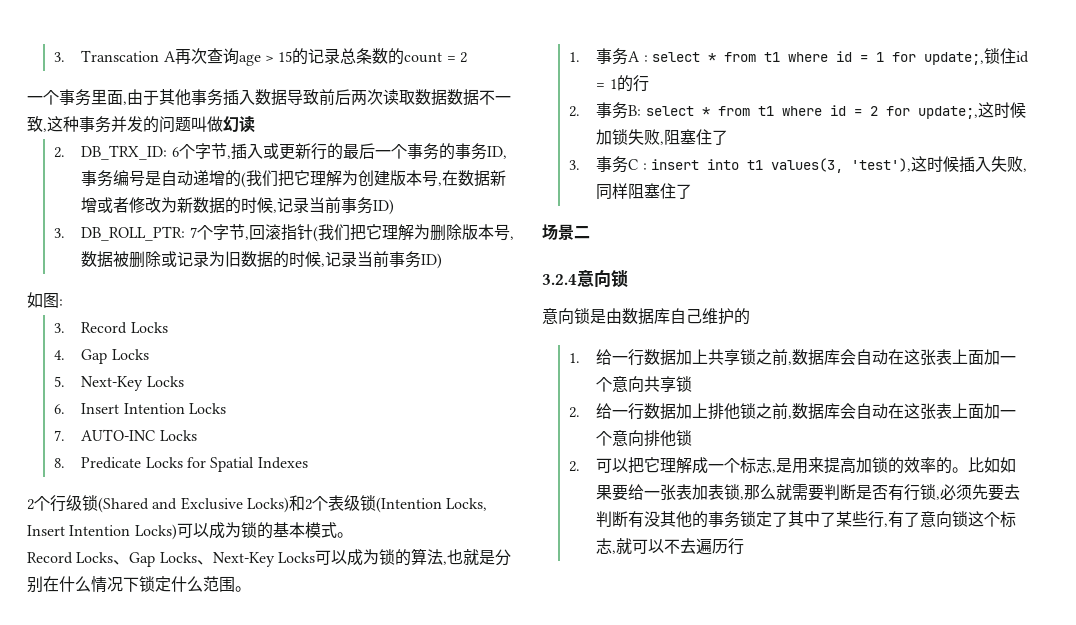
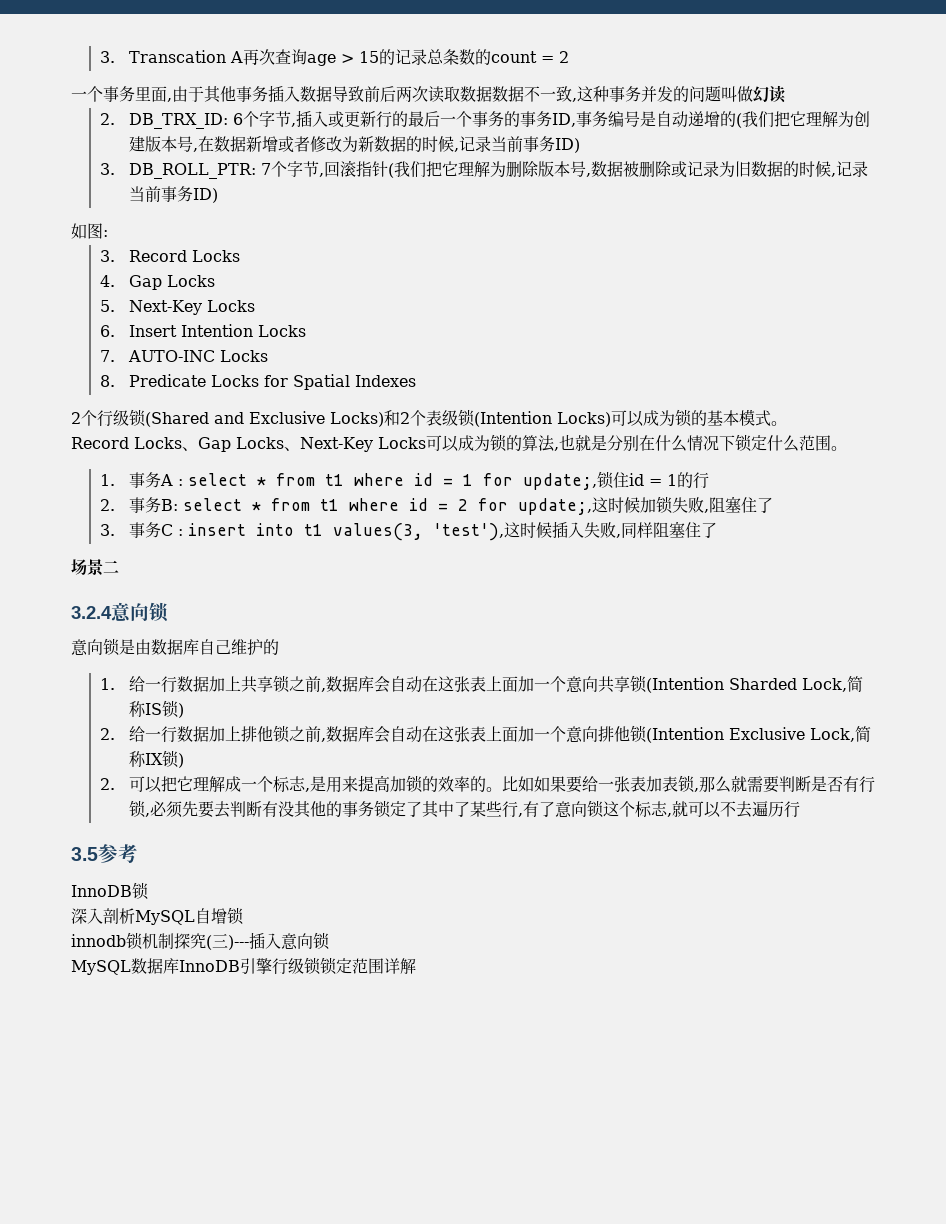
[446,498,488,511] [27,525,131,536] Locks, Insert Intention -> (552, 419) none
(693, 384) none -> [645,676,863,693] [128,700,184,718] (Intention Sharded Lock,简称IS锁)
(693, 438) none -> [645,726,871,743] [128,750,184,768] (Intention Exclusive Lock,简称IX锁)
(745, 546) none -> [71,844,138,863] [71,882,149,900] [71,907,244,925] [71,932,330,950] [71,957,416,975] // 3.5参考 // InnoDB锁 // 深入剖析MySQL自增锁 // innodb锁机制探究(三)---插入意向锁 // MySQL数据库InnoDB引擎行级锁锁定范围详解

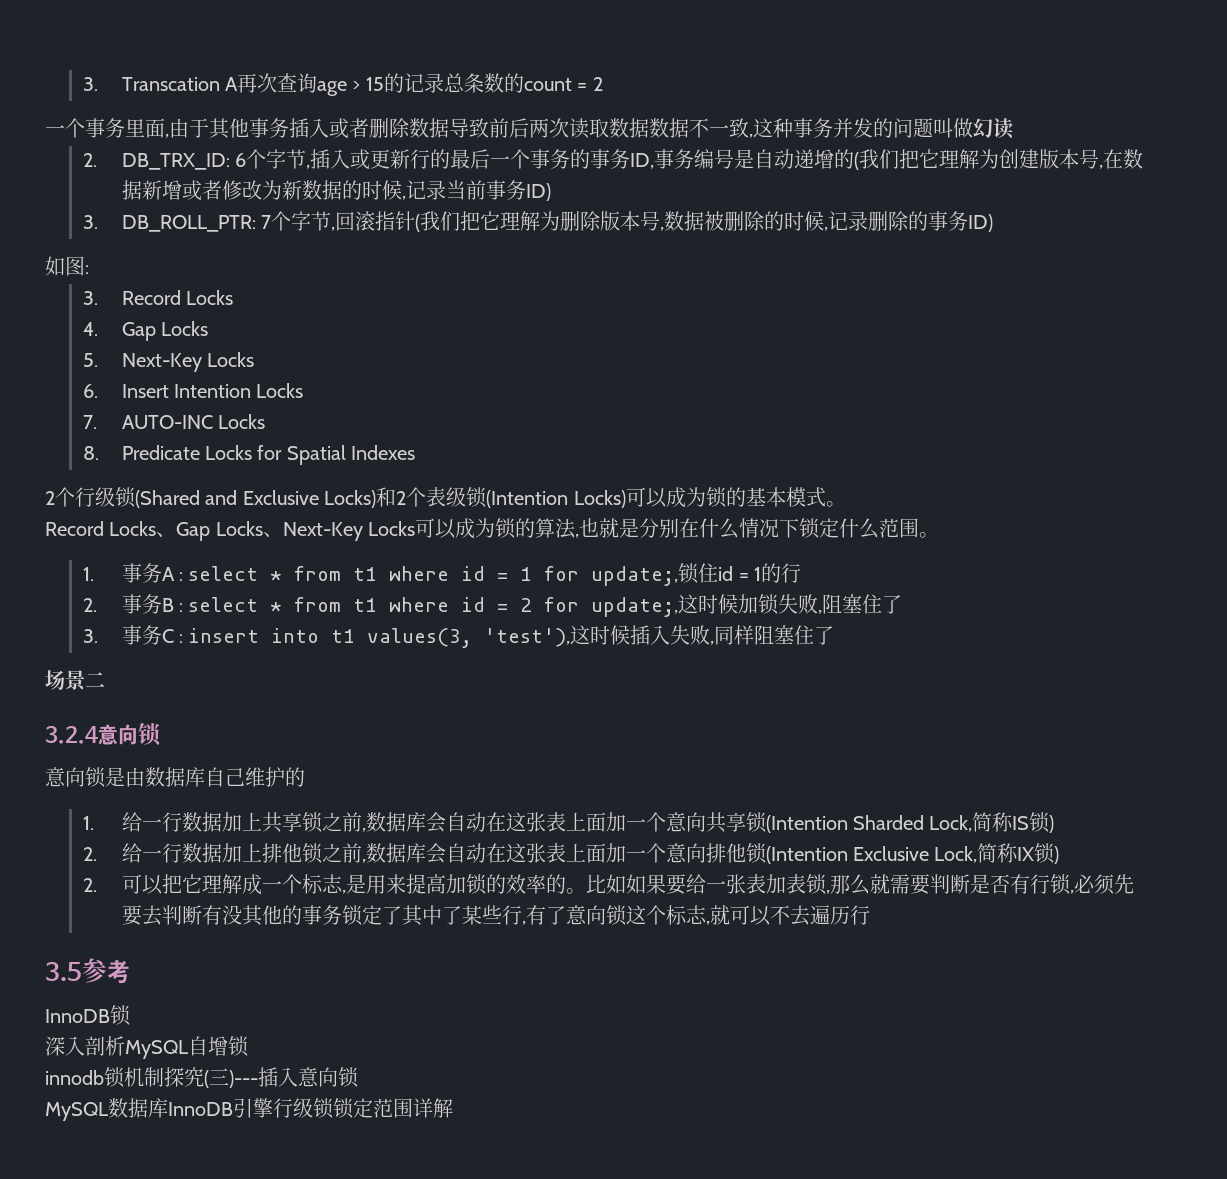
(300, 94) none -> [329,118,410,139] 或者删除
[670,161,868,178] [128,186,161,202] 或记录为旧数据的时候,记录当前 -> [764,211,929,231] 的时候,记录删除的
[160,499,178,511] B: -> [161,598,184,612] B :

